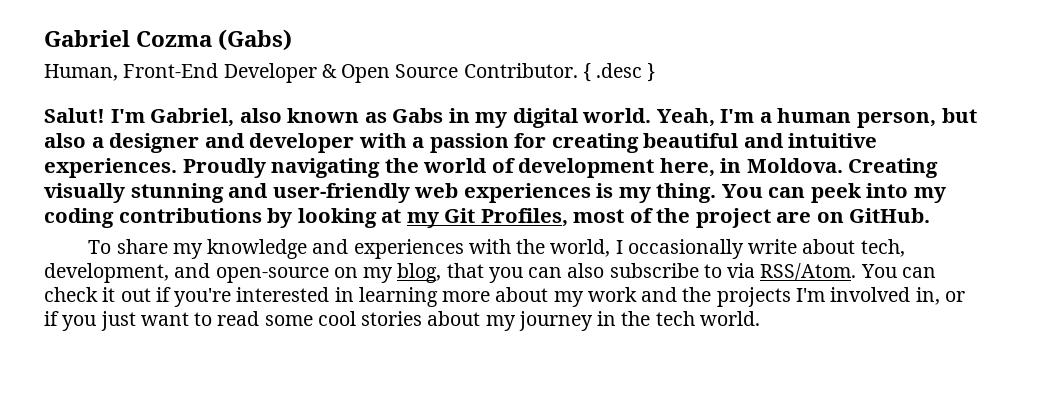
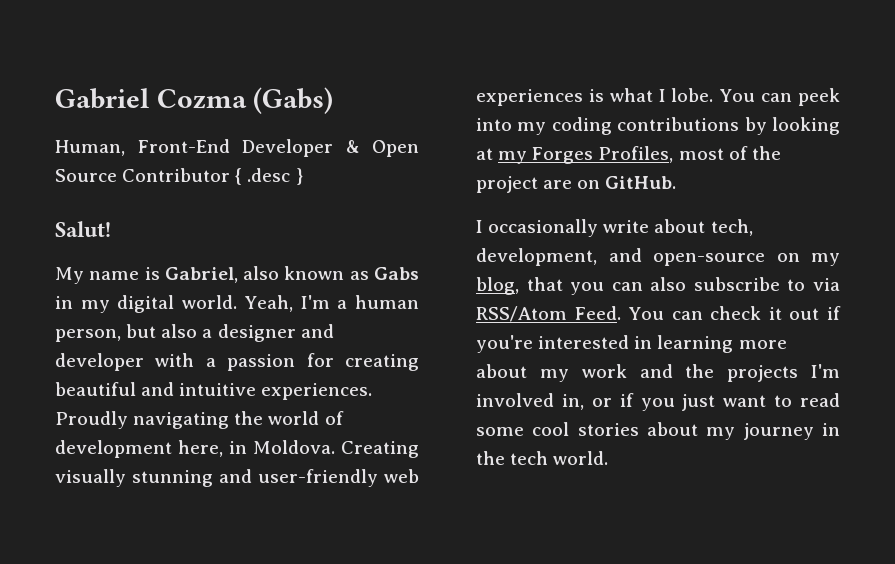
[463,63,578,78] Contributor. -> [122,168,231,182] Contributor
[110,109,145,123] I'm -> [55,267,160,284] // My name is
[618,183,717,203] my thing. -> [609,88,714,102] what I lobe.
[444,208,476,223] Git -> [532,147,594,164] Forges
[88,239,611,259] To share my knowledge and experiences with the world, -> (677, 182) none
[760,263,857,281] RSS/Atom. -> [476,306,621,322] RSS/Atom Feed.

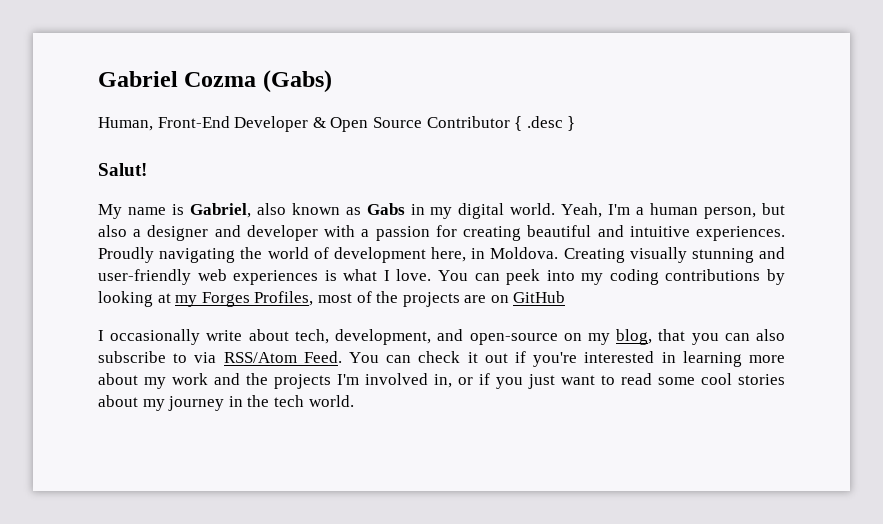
[671,88,714,102] lobe. -> [396,269,432,281] love.
[476,176,538,193] project -> [402,292,460,307] projects
[605,176,677,189] GitHub. -> [513,291,566,303] GitHub

